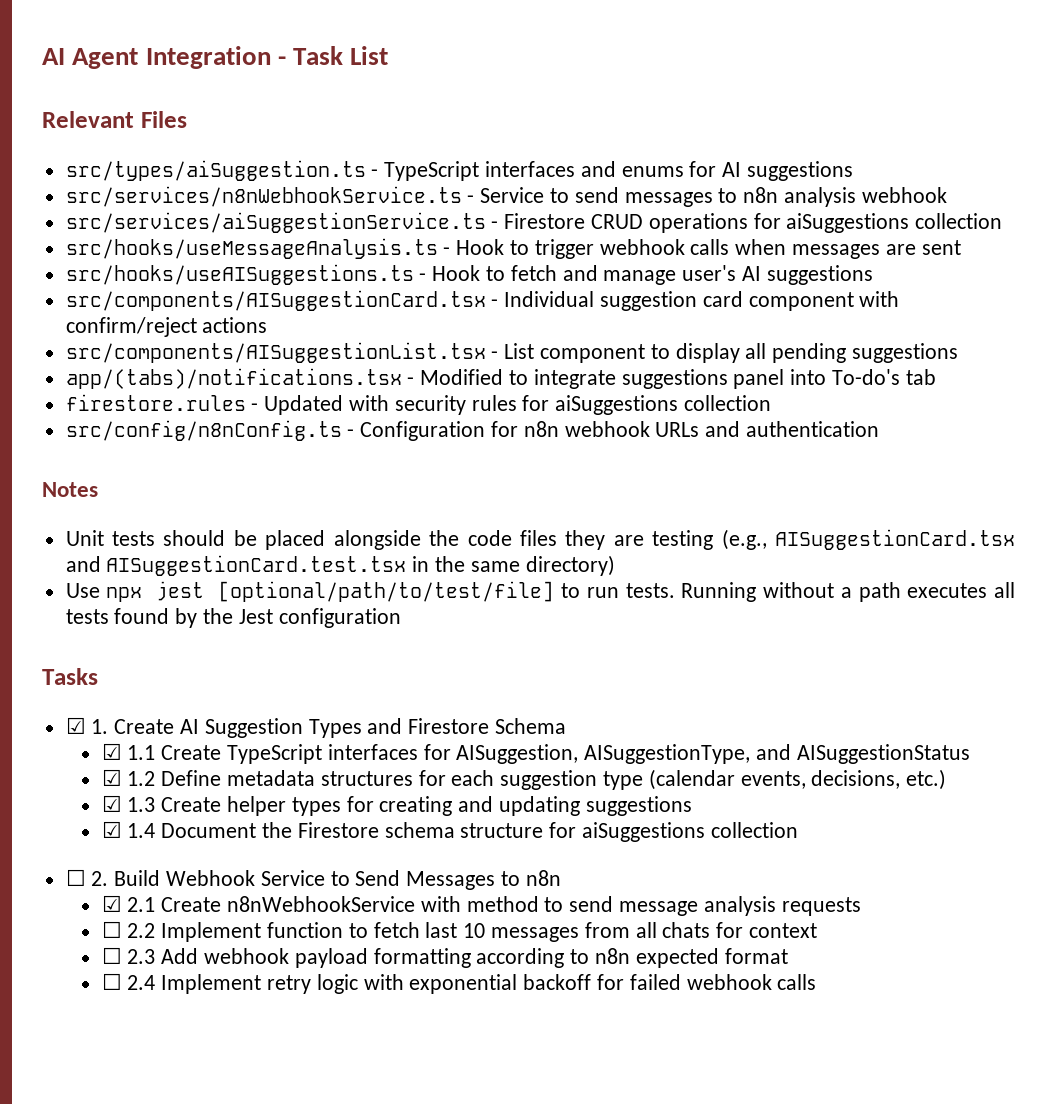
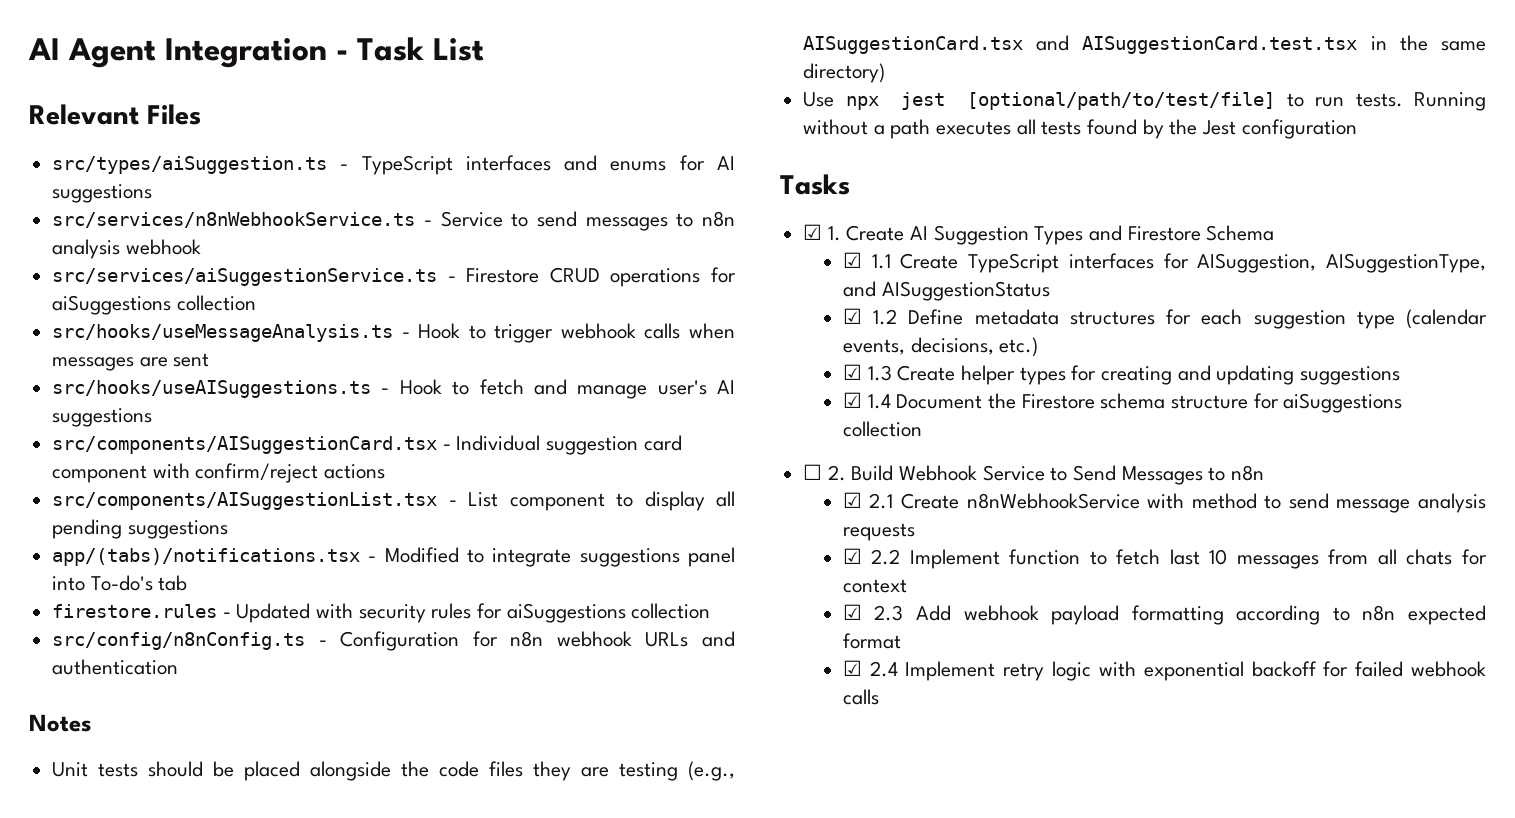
[101,921,122,938] ☐ -> [842,548,862,564] ☑
[101,947,122,964] ☐ -> [842,604,862,620] ☑
[101,973,122,990] ☐ -> [842,660,862,676] ☑

